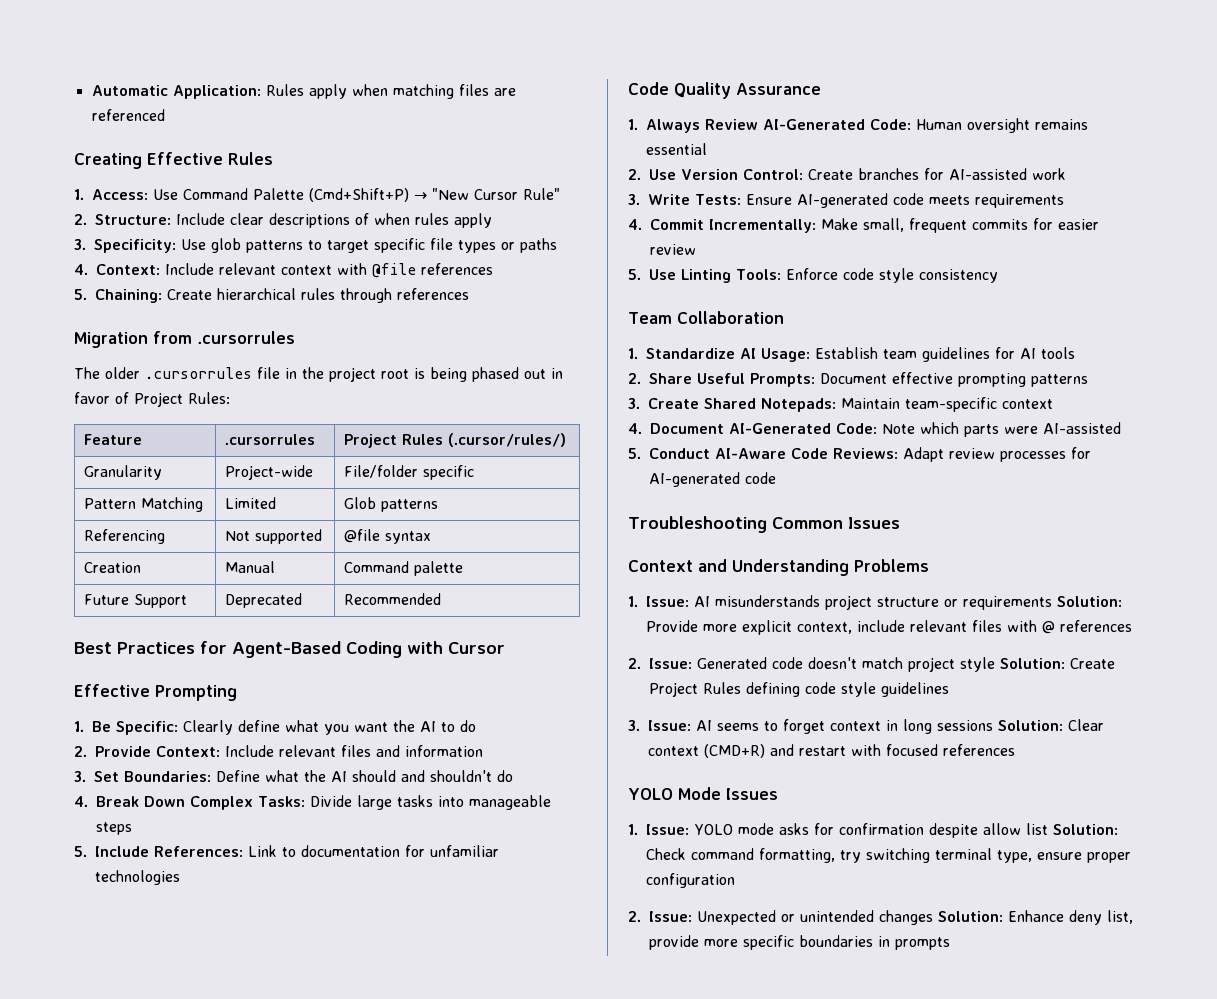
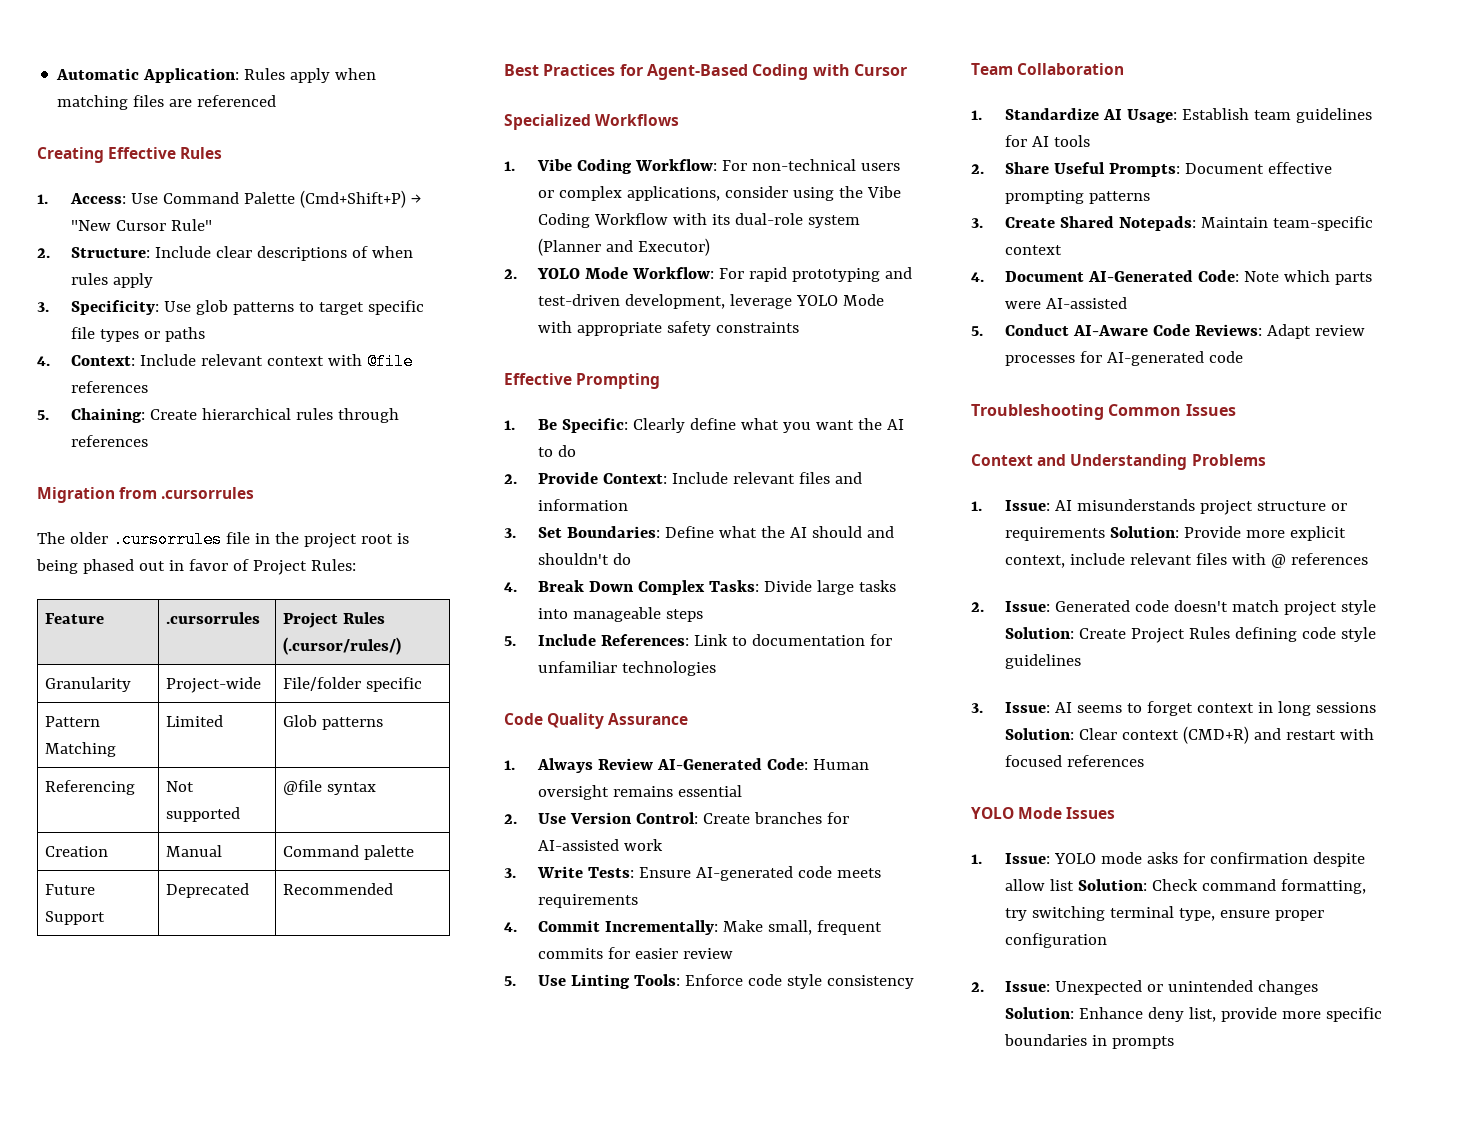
(505, 648) none -> [504,114,680,130] [504,159,900,174] [537,186,901,201] [537,213,860,228] [537,238,710,256] [504,267,912,282] [537,294,884,309] [537,321,799,336] // Specialized Workflows // 1. Vibe Coding Workflow: For non-technical users or complex applications, consider using the Vibe Coding Workflow with its dual-role system (Planner and Executor) // 2. YOLO Mode Workflow: For rapid prototyping and test-driven development, leverage YOLO Mode with appropriate safety constraints

